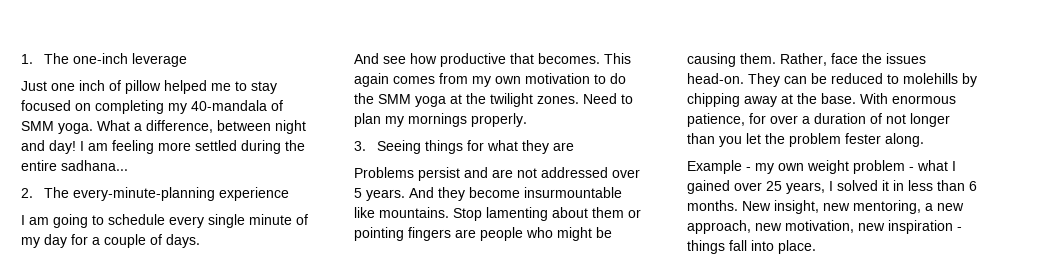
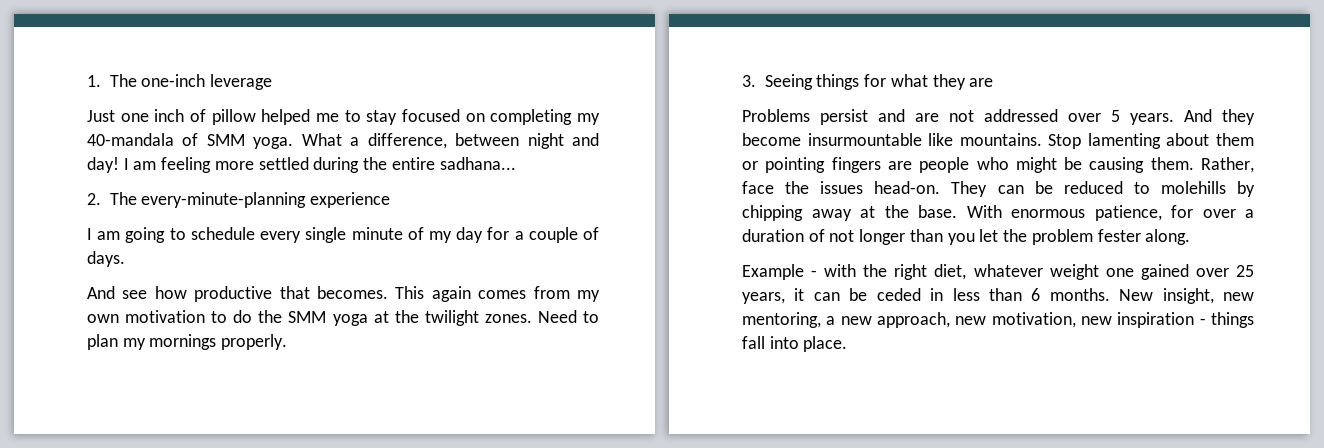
[755,160,956,174] [687,180,889,194] my own weight problem - what I gained over 25 years, I solved it -> [824,264,1254,280] [742,288,921,304] with the right diet, whatever weight one gained over 25 years, it can be ceded

